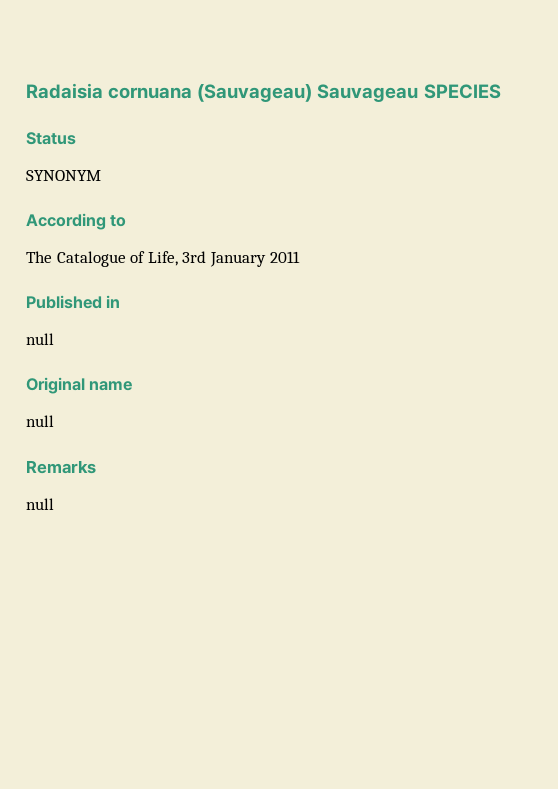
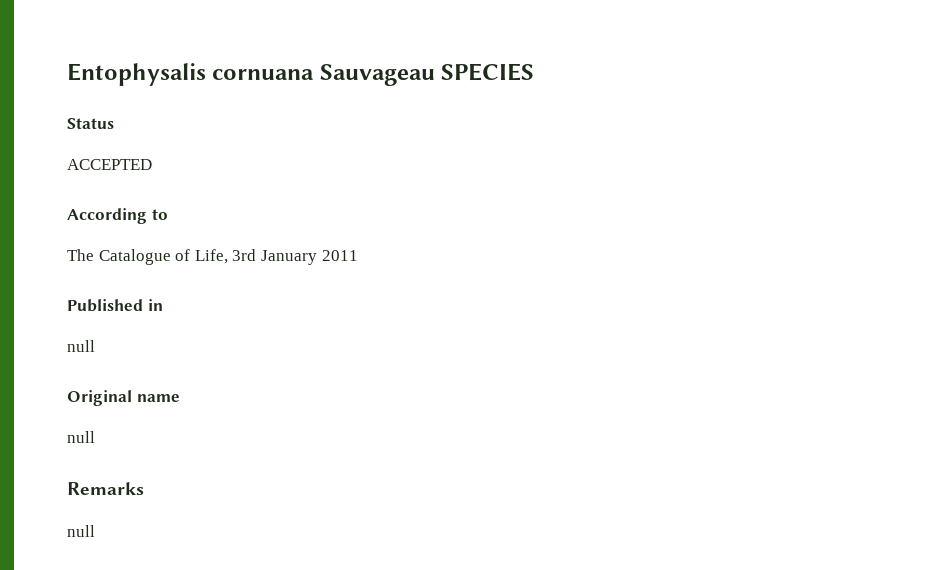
[26,83,313,102] Radaisia cornuana (Sauvageau) -> [67,63,315,86] Entophysalis cornuana
[26,170,101,181] SYNONYM -> [67,159,152,170] ACCEPTED

